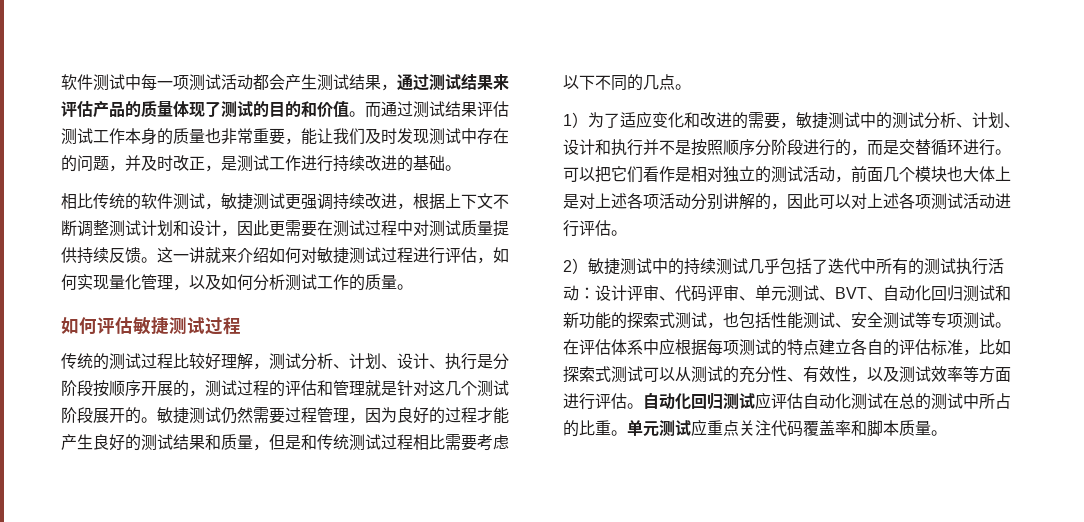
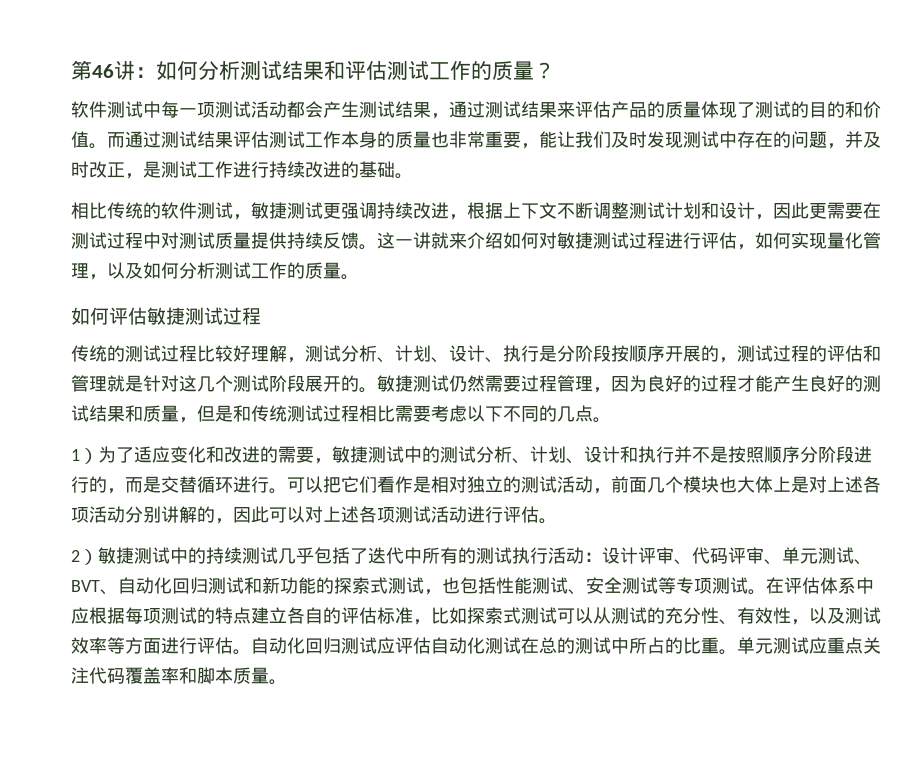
(61, 82) none -> [71,60,555,81] 第46讲：如何分析测试结果和评估测试工作的质量？ //

